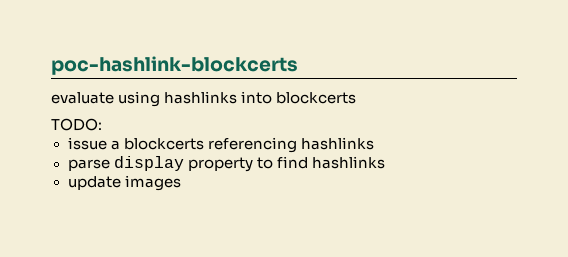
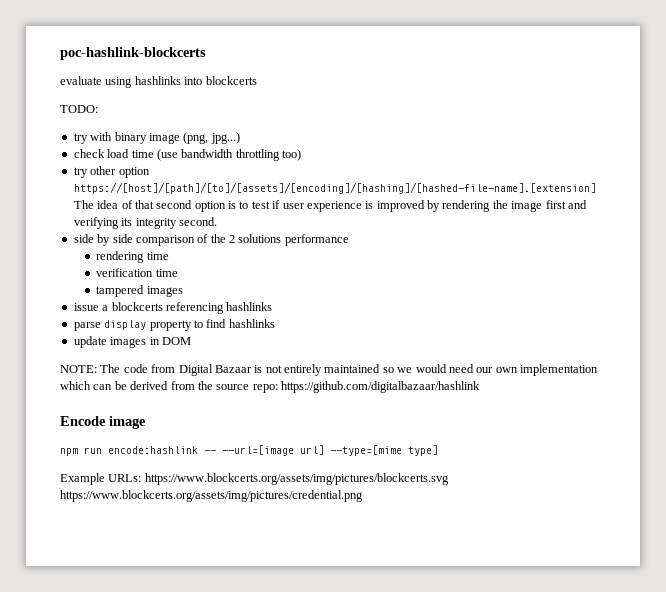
(102, 124) none -> [73,132,240,144] [73,149,301,161] [73,166,150,178] [73,182,596,194] [73,200,587,212] [73,217,217,229] [73,234,349,246] [96,251,169,263] [96,268,178,277] [96,285,183,297] // try with binary image (png, jpg...) // check load time (use bandwidth throttling too) // try other option https://[host]/[path]/[to]/[assets]/[encoding]/[hashing]/[hashed-file-name].[extension] The idea of that second option is to test if user experience is improved by rendering the image first and verifying its integrity second. // side by side comparison of the 2 solutions performance // rendering time // verification time // tampered images
(181, 183) none -> [149,337,191,345] [60,364,598,376] [60,381,480,393] [60,416,146,429] [60,445,438,456] [60,473,449,485] [60,490,363,502] in DOM // NOTE: The code from Digital Bazaar is not entirely maintained so we would need our own implementation which can be derived from the source repo: https://github.com/digitalbazaar/hashlink // Encode image // npm run encode:hashlink -- --url=[image url] --type=[mime type] // Example URLs: https://www.blockcerts.org/assets/img/pictures/blockcerts.svg https://www.blockcerts.org/assets/img/pictures/credential.png

